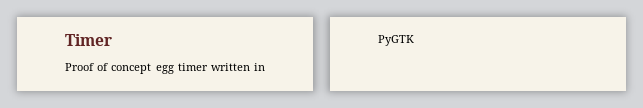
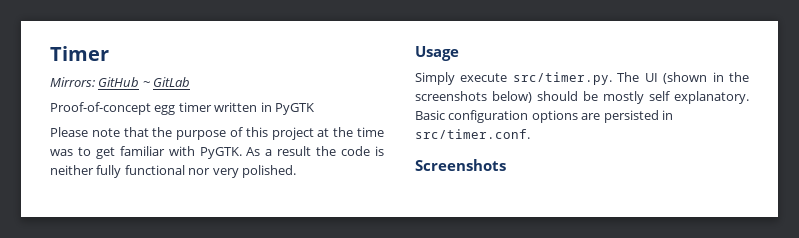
[65,63,152,74] Proof of concept -> [50,77,191,87] [50,102,151,115] Mirrors: GitHub ~ GitLab // Proof-of-concept
(414, 40) none -> [50,127,385,140] [50,146,385,159] [50,165,296,178] [415,46,459,61] [415,72,749,85] [415,91,749,104] [415,110,673,123] [415,129,530,139] [415,159,506,171] // Please note that the purpose of this project at the time was to get familiar with PyGTK. As a result the code is neither fully functional nor very polished. // Usage // Simply execute src/timer.py. The UI (shown in the screenshots below) should be mostly self explanatory. Basic configuration options are persisted in src/timer.conf. // Screenshots

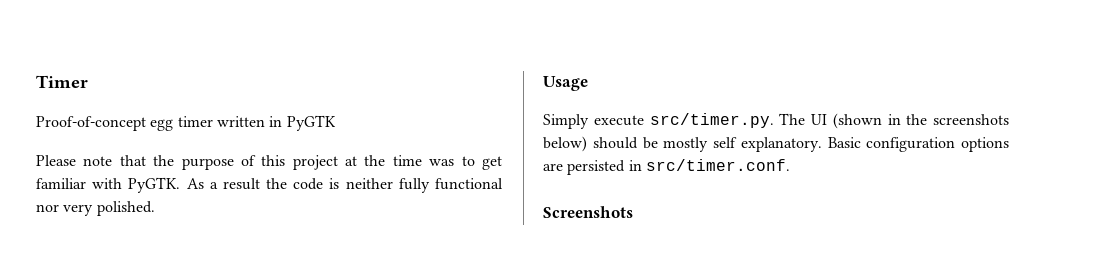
[50,77,191,87] // Mirrors: GitHub ~ GitLab -> (88, 81) none

